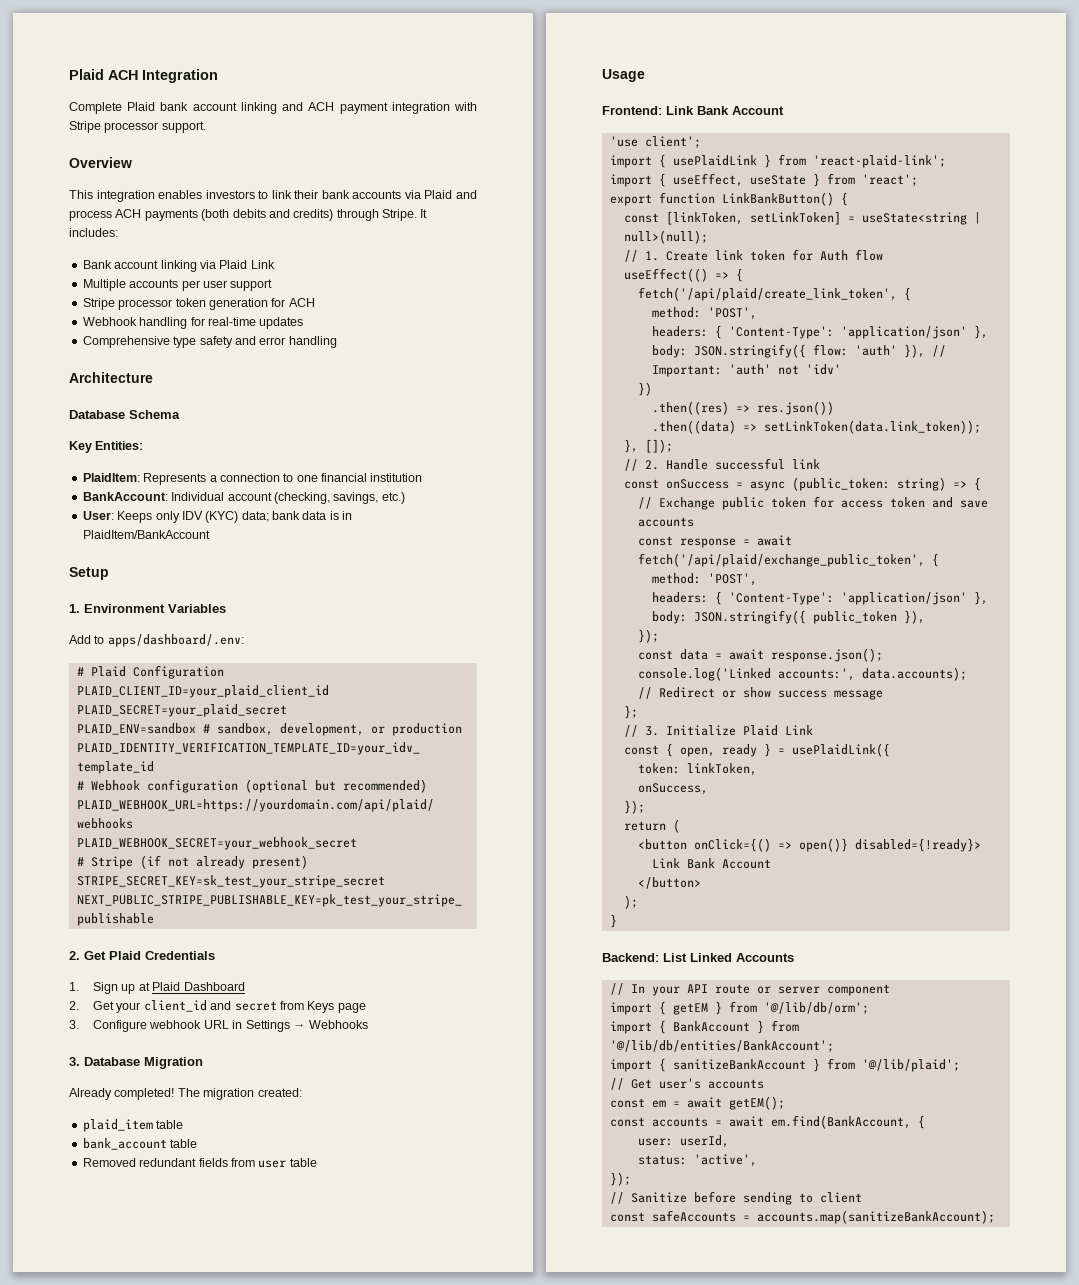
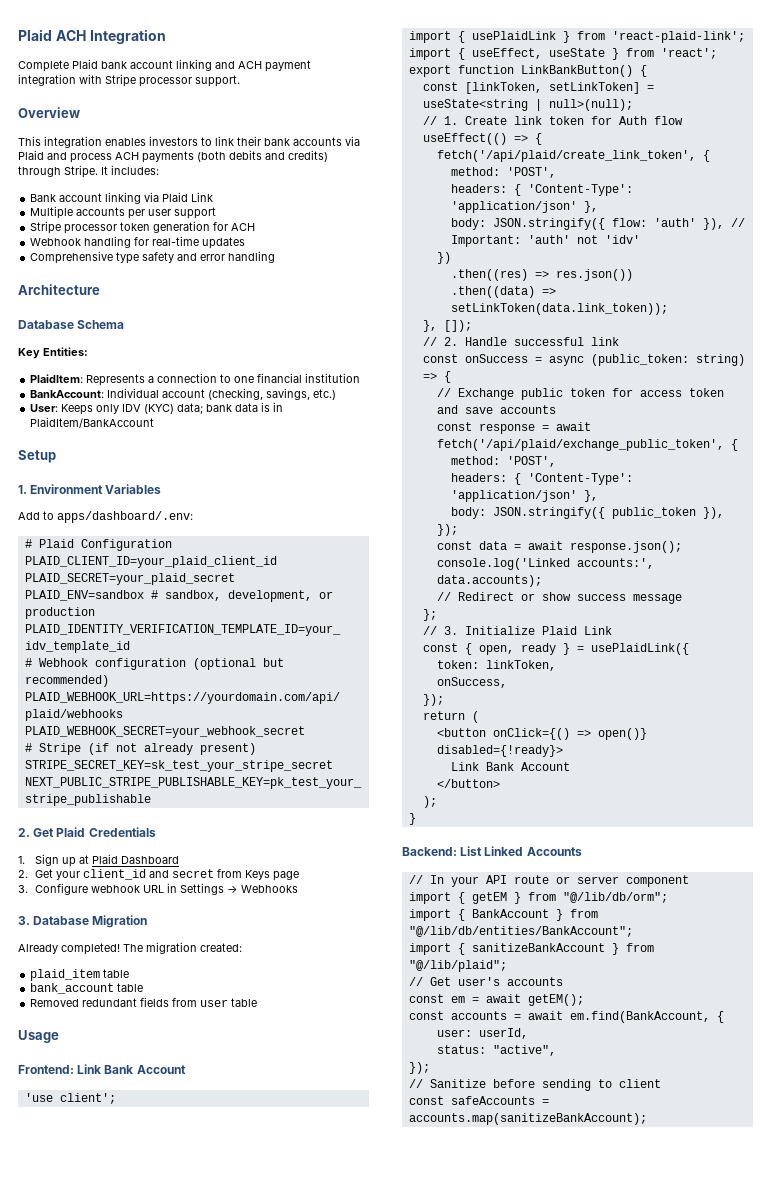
[763,1002,869,1015] '@/lib/db/orm'; -> [562,892,668,903] "@/lib/db/orm";
[609,1040,834,1053] '@/lib/db/entities/BankAccount'; -> [408,926,633,937] "@/lib/db/entities/BankAccount";
[861,1059,960,1072] '@/lib/plaid'; -> [408,960,507,972] "@/lib/plaid";
[693,1154,757,1167] 'active', -> [492,1045,556,1056] "active",

